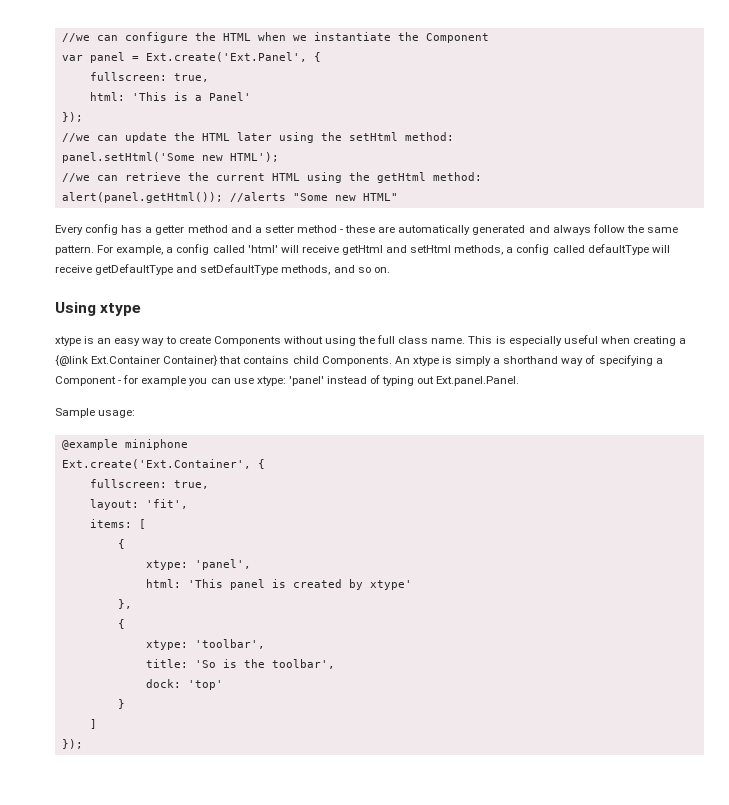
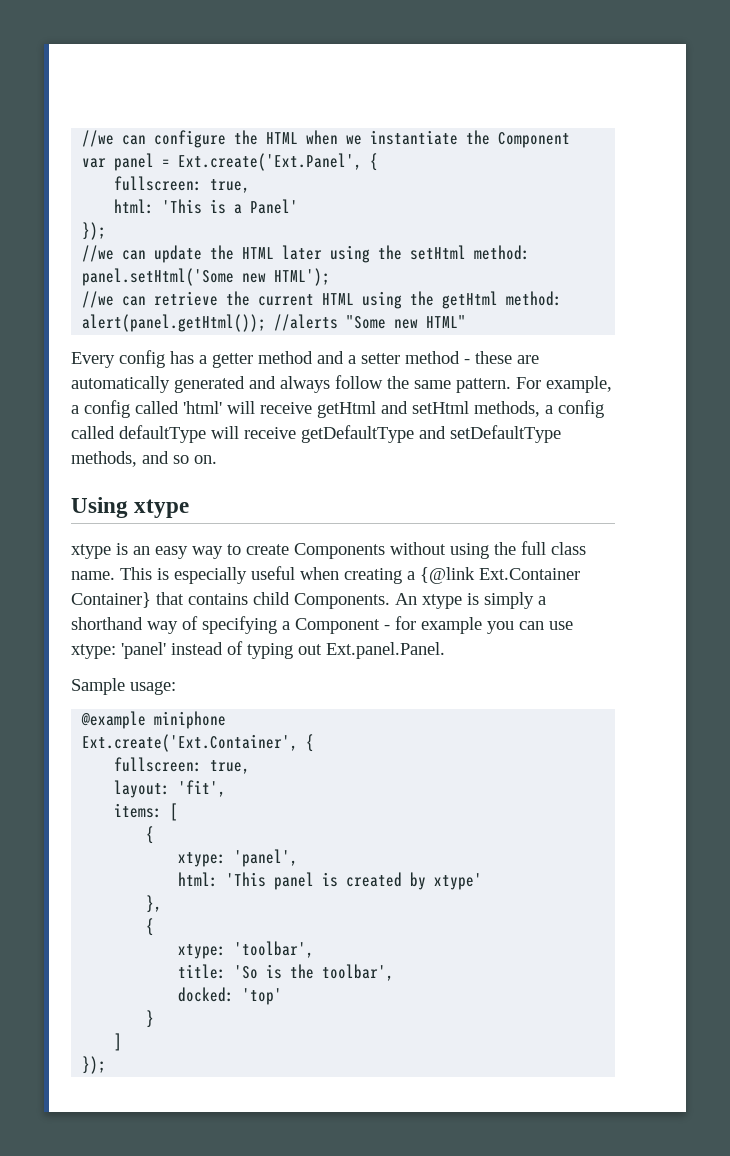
[145,679,181,688] dock: -> [178,987,235,1002] docked:

